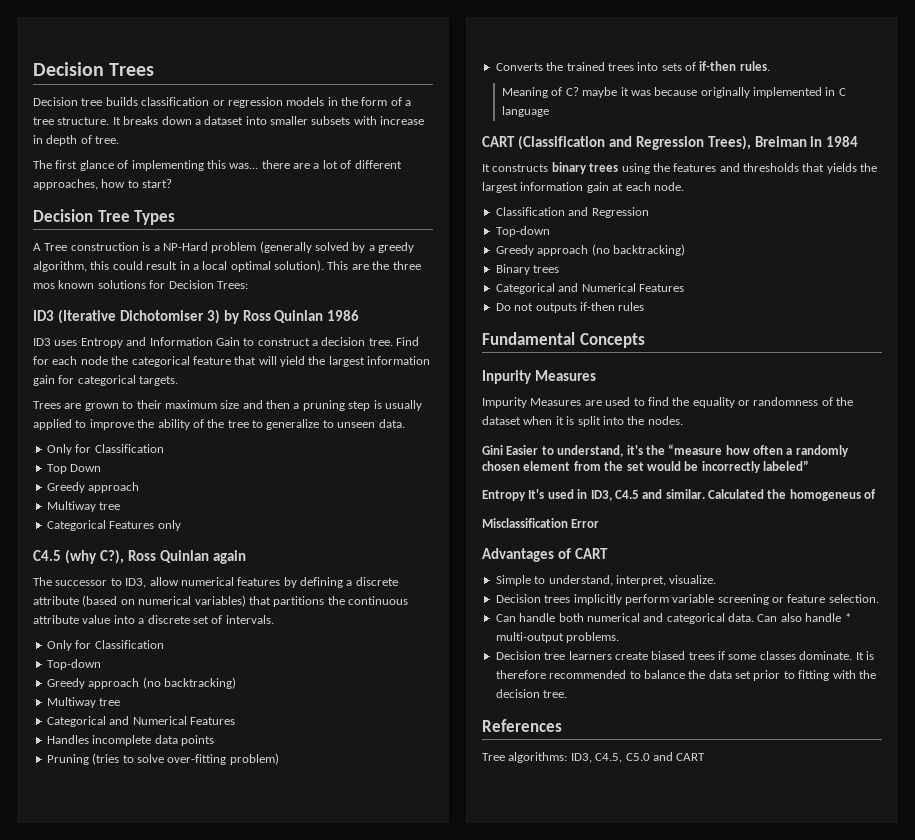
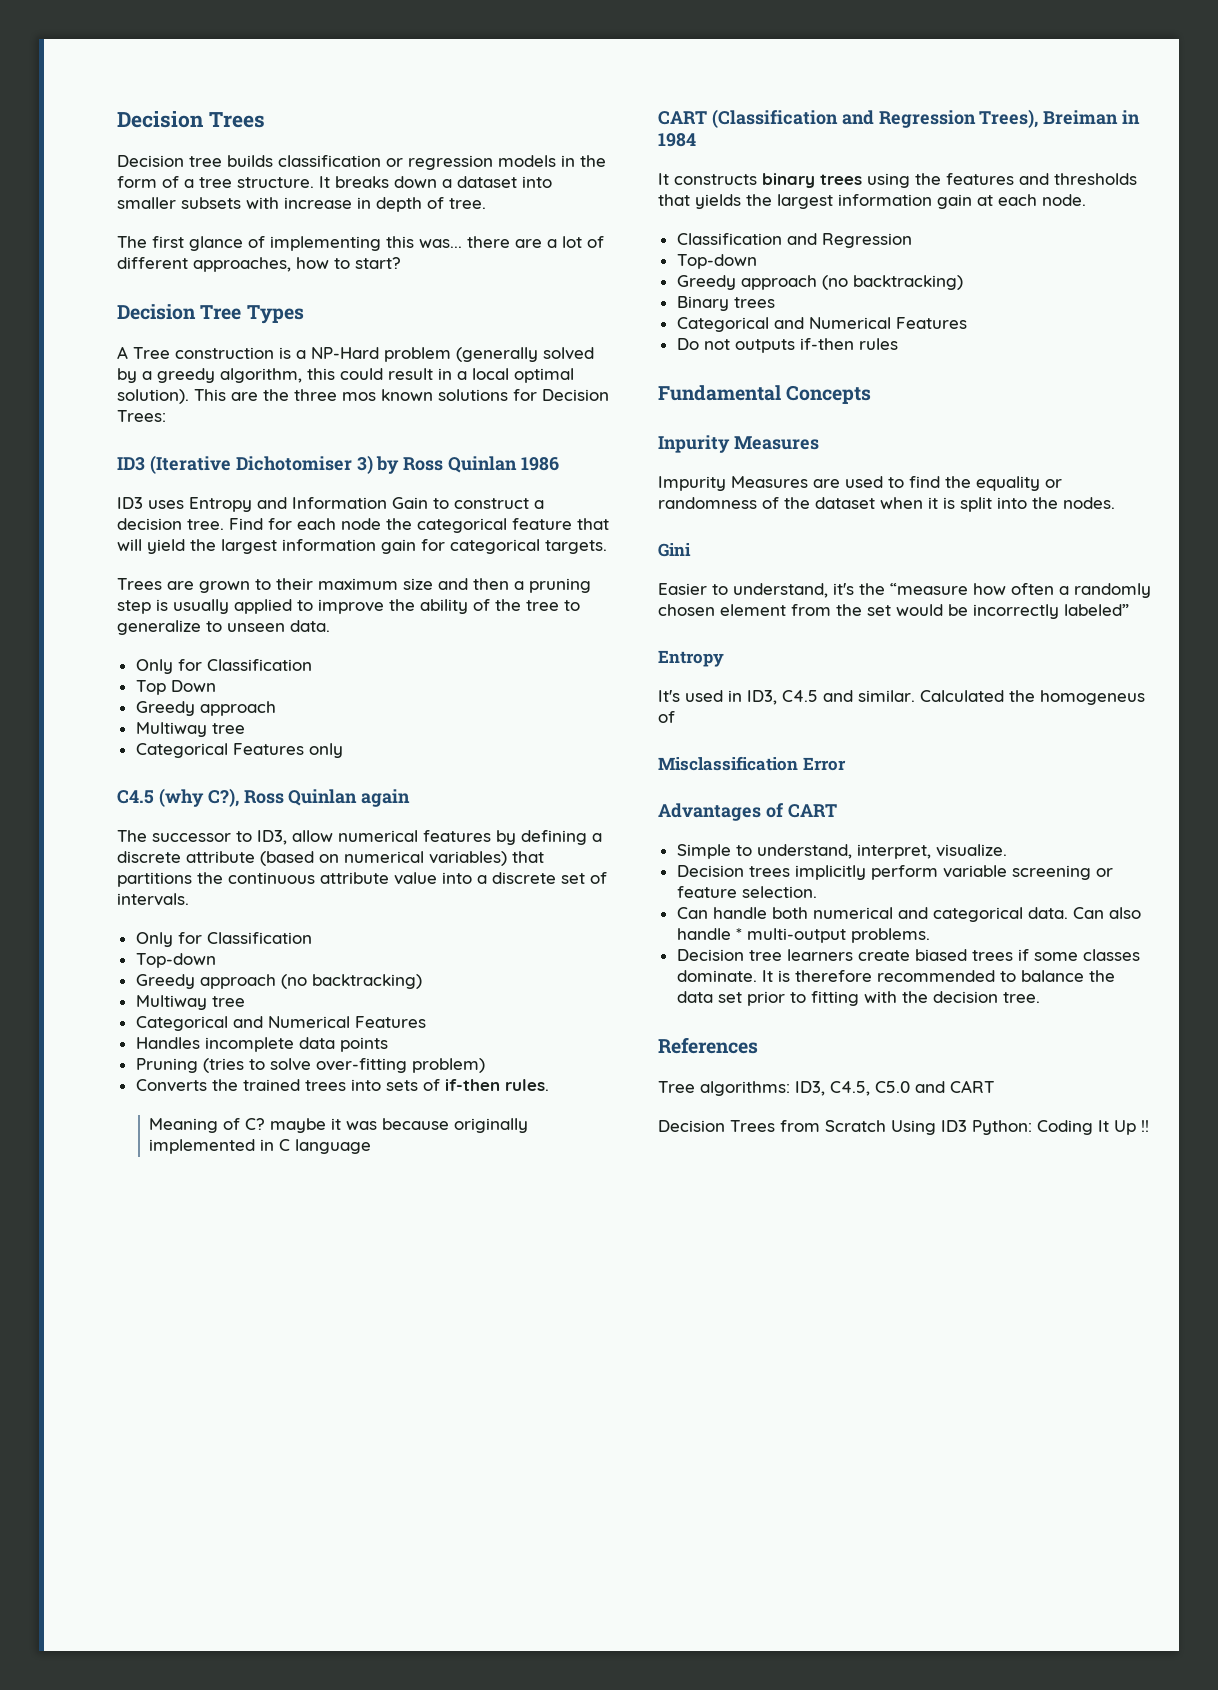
(503, 450) none -> (691, 550) //
(526, 495) none -> (724, 658) //
(706, 757) none -> [658,1120,1149,1135] // Decision Trees from Scratch Using ID3 Python: Coding It Up !!

